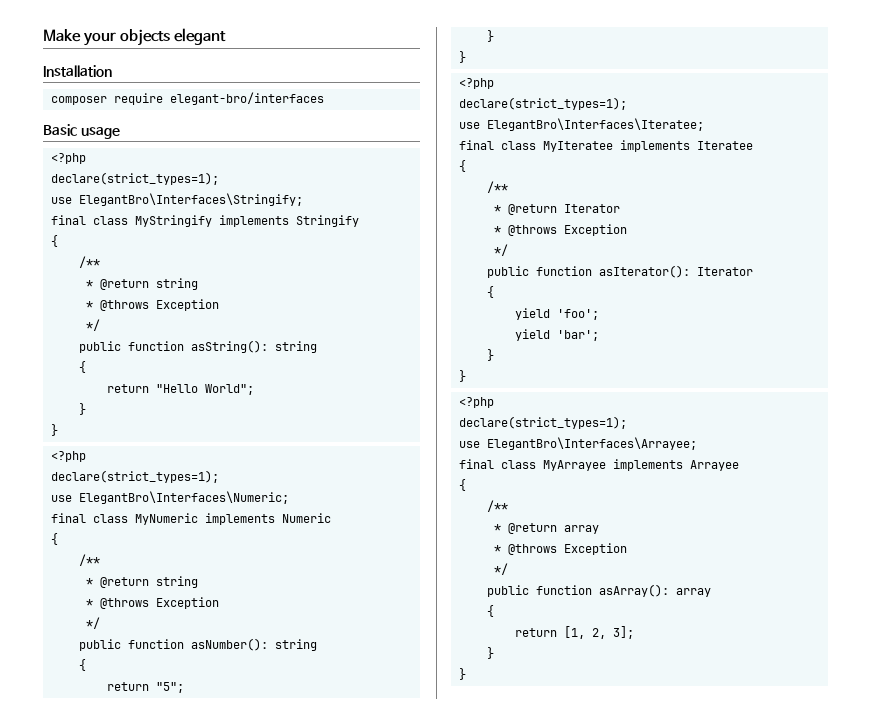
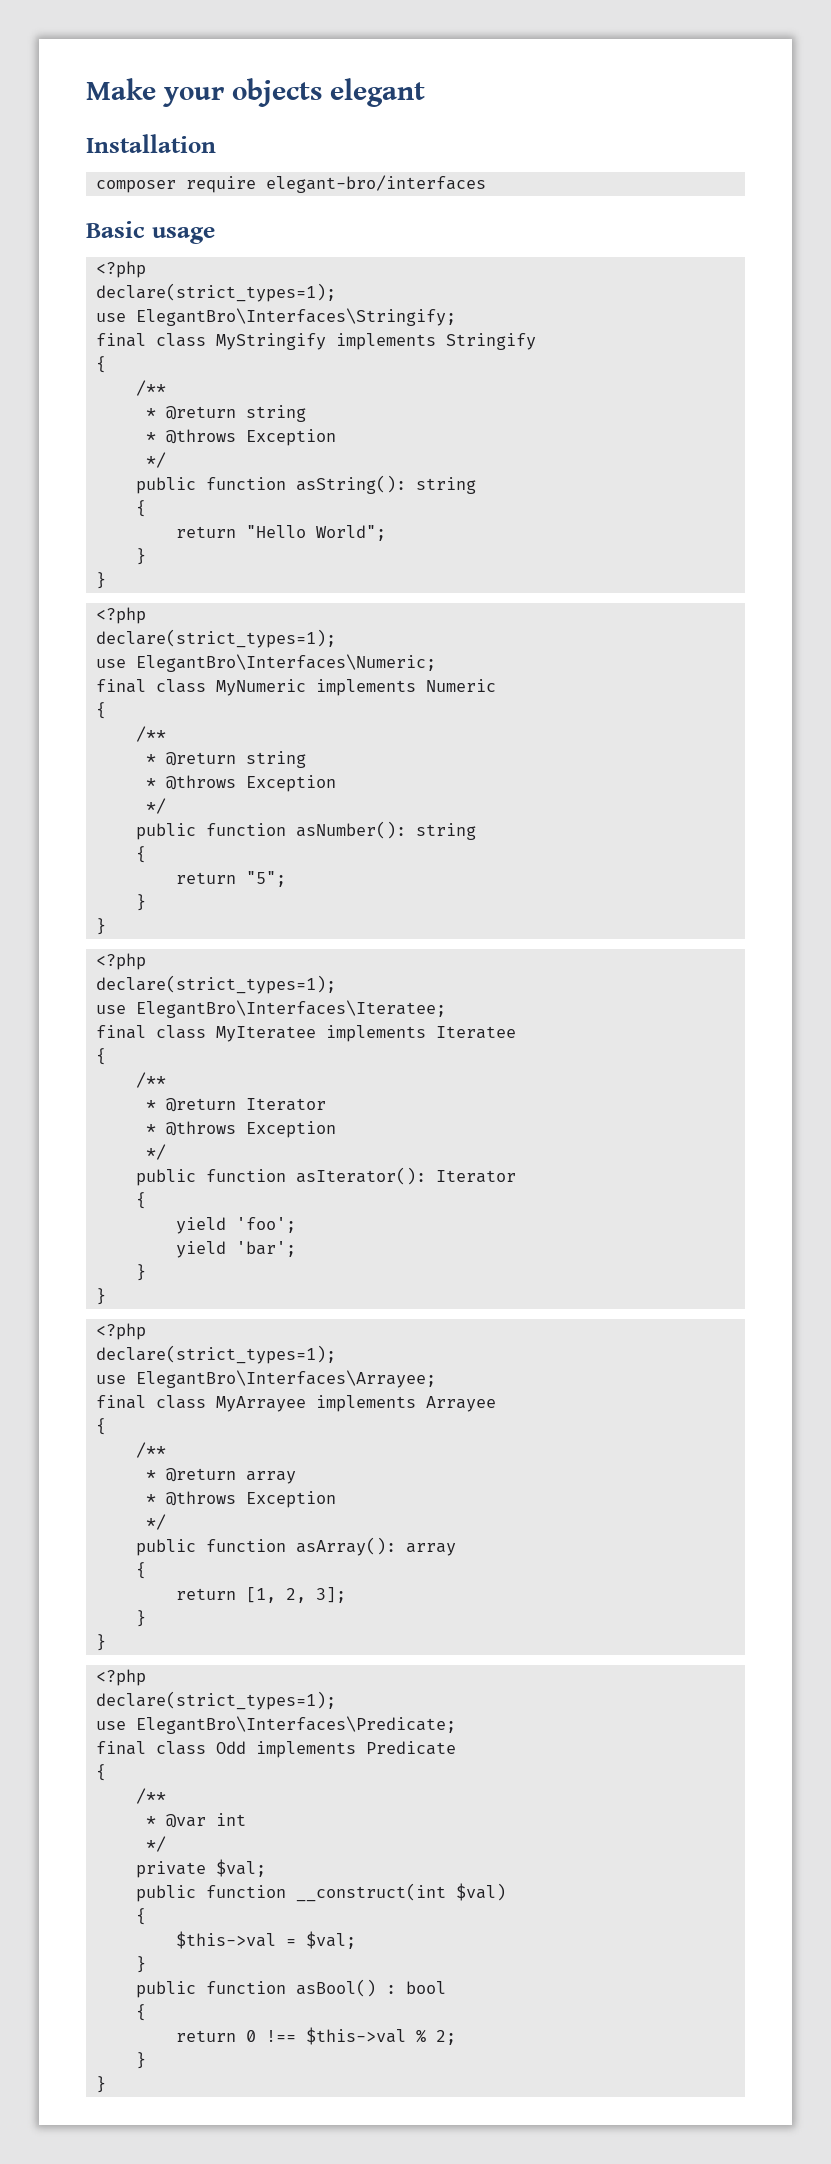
(466, 674) none -> [96,1669,147,1686] [96,1691,337,1710] [96,1716,457,1734] [96,1741,457,1758] [96,1764,107,1781] [136,1788,167,1804] [146,1813,247,1828] [146,1836,167,1852] [136,1859,267,1878] [136,1883,507,1902] [136,1908,147,1925] [176,1931,357,1949] [136,1956,147,1973] [136,1979,447,1998] [136,2004,147,2021] [176,2027,457,2045] [136,2052,147,2069] [96,2076,107,2093] // <?php // declare(strict_types=1); // use ElegantBro\Interfaces\Predicate; // final class Odd implements Predicate // { // /** // * @var int // */ // private $val; // public function __construct(int $val) // { // $this->val = $val; // } // public function asBool() : bool // { // return 0 !== $this->val % 2; // } // }

